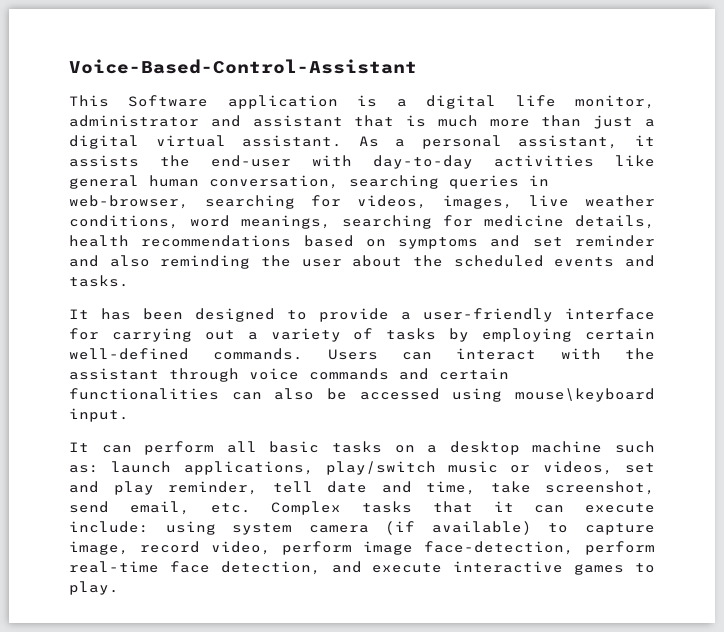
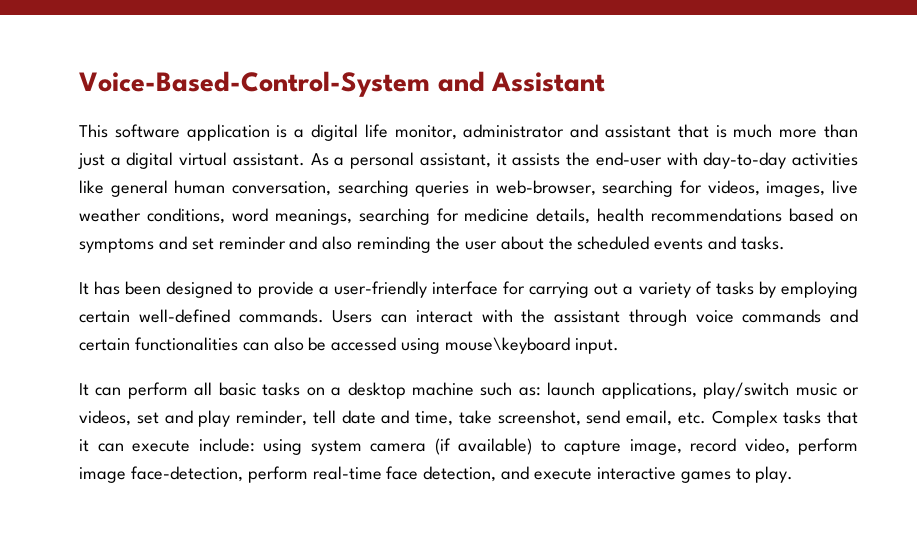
[69,59,417,74] Voice-Based-Control-Assistant -> [79,71,606,97] Voice-Based-Control-System and Assistant
[128,95,209,107] Software -> [114,124,180,138] software

